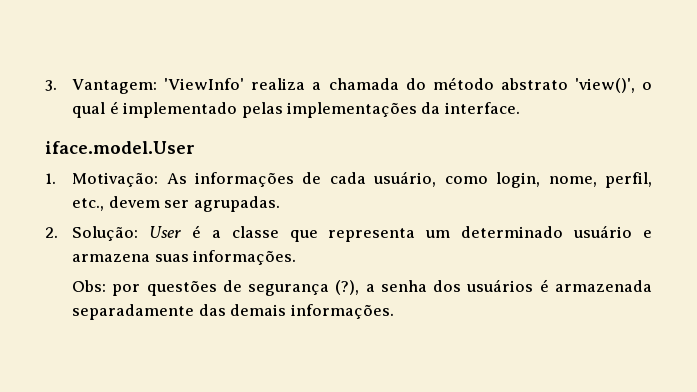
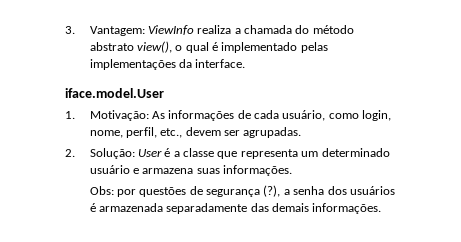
[164,78,245,90] 'ViewInfo' -> [147,25,194,35] ViewInfo
[574,78,635,93] 'view()', -> [136,41,172,53] view(),

